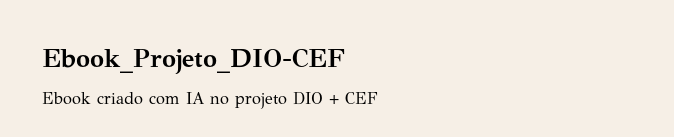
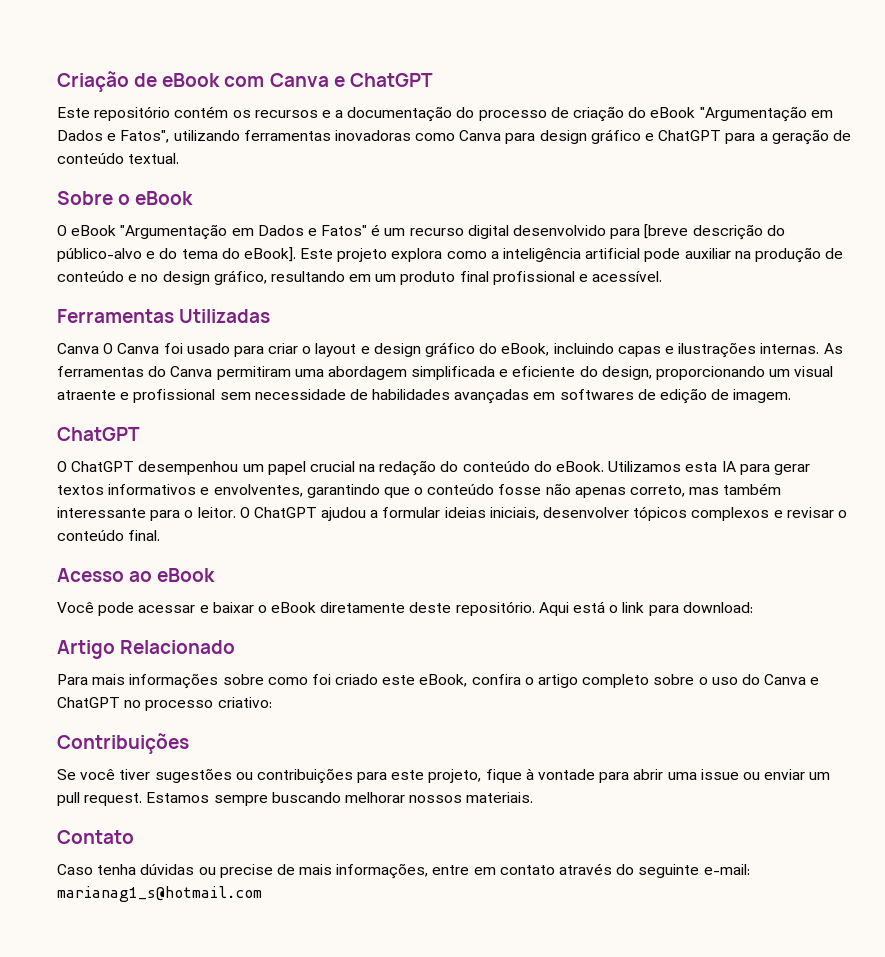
[42,48,345,74] [42,91,378,109] Ebook_Projeto_DIO-CEF // Ebook criado com IA no projeto DIO + CEF -> [57,71,433,92] [57,106,833,122] [57,129,851,145] [57,153,180,164] [57,191,194,205] [57,224,785,240] [57,247,844,263] [57,270,663,285] [57,309,271,323] [57,342,843,358] [57,366,834,380] [57,388,792,404] [57,427,140,441] [57,460,810,476] [57,483,782,498] [57,506,847,521] [57,530,161,541] [57,568,216,582] [57,601,753,616] [57,640,236,659] [57,673,820,689] [57,697,272,711] [57,733,189,754] [57,768,831,784] [57,792,534,806] [57,830,134,844] [57,863,750,879] [57,886,262,902] Criação de eBook com Canva e ChatGPT // Este repositório contém os recursos e a documentação do processo de criação do eBook "Argumentação em Dados e Fatos", utilizando ferramentas inovadoras como Canva para design gráfico e ChatGPT para a geração de conteúdo textual. // Sobre o eBook // O eBook "Argumentação em Dados e Fatos" é um recurso digital desenvolvido para [breve descrição do público-alvo e do tema do eBook]. Este projeto explora como a inteligência artificial pode auxiliar na produção de conteúdo e no design gráfico, resultando em um produto final profissional e acessível. // Ferramentas Utilizadas // Canva O Canva foi usado para criar o layout e design gráfico do eBook, incluindo capas e ilustrações internas. As ferramentas do Canva permitiram uma abordagem simplificada e eficiente do design, proporcionando um visual atraente e profissional sem necessidade de habilidades avançadas em softwares de edição de imagem. // ChatGPT // O ChatGPT desempenhou um papel crucial na redação do conteúdo do eBook. Utilizamos esta IA para gerar textos informativos e envolventes, garantindo que o conteúdo fosse não apenas correto, mas também interessante para o leitor. O ChatGPT ajudou a formular ideias iniciais, desenvolver tópicos complexos e revisar o conteúdo final. // Acesso ao eBook // Você pode acessar e baixar o eBook diretamente deste repositório. Aqui está o link para download: // Artigo Relacionado // Para mais informações sobre como foi criado este eBook, confira o artigo completo sobre o uso do Canva e ChatGPT no processo criativo: // Contribuições // Se você tiver sugestões ou contribuições para este projeto, fique à vontade para abrir uma issue ou enviar um pull request. Estamos sempre buscando melhorar nossos materiais. // Contato // Caso tenha dúvidas ou precise de mais informações, entre em contato através do seguinte e-mail: marianag1_s@hotmail.com

